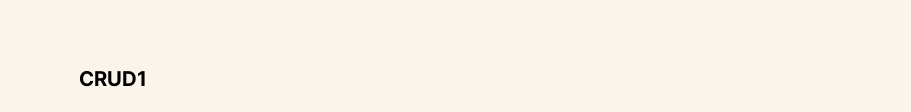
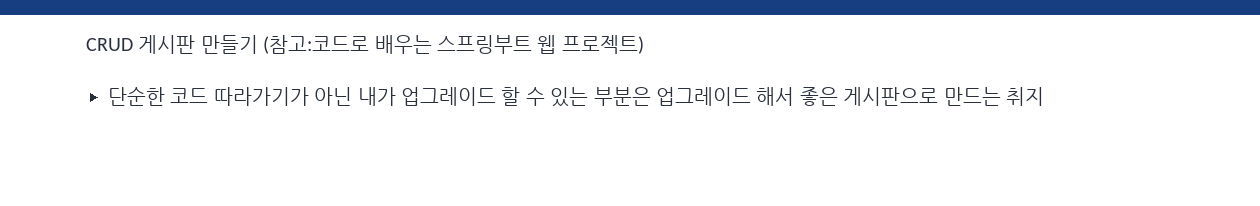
[79,70,147,87] CRUD1 -> [86,35,644,54] [108,86,1044,107] CRUD 게시판 만들기 (참고:코드로 배우는 스프링부트 웹 프로젝트) // 단순한 코드 따라가기가 아닌 내가 업그레이드 할 수 있는 부분은 업그레이드 해서 좋은 게시판으로 만드는 취지

